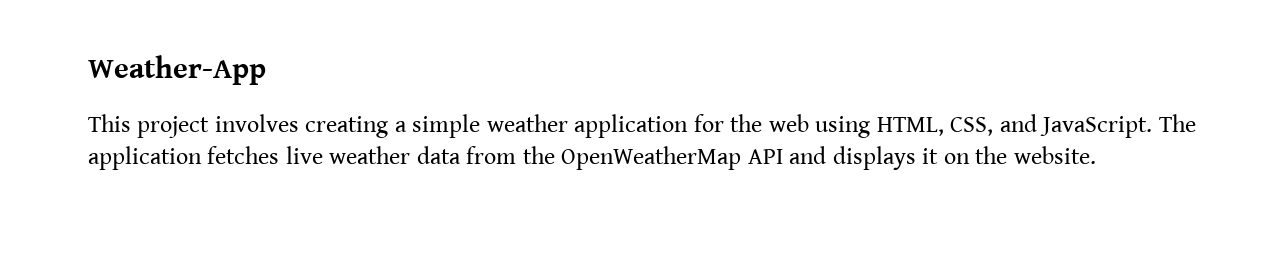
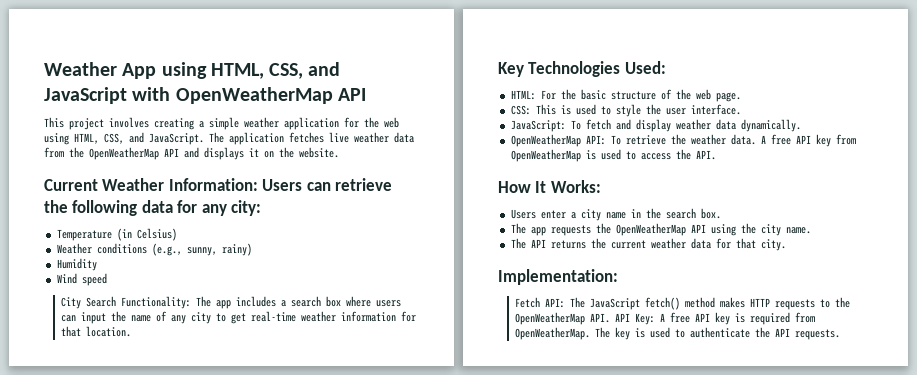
[88,55,266,85] Weather-App -> [44,62,341,79] [44,87,366,104] Weather App using HTML, CSS, and JavaScript with OpenWeatherMap API
(1096, 155) none -> [44,178,393,191] [44,200,262,216] [56,228,177,241] [56,243,252,256] [56,258,97,271] [56,273,107,286] [61,296,402,309] [61,311,417,324] [61,326,132,337] [498,61,666,77] [510,89,741,102] [510,104,741,117] [510,119,801,132] [510,134,856,147] [510,149,716,162] [498,180,601,193] [510,208,721,221] [510,223,811,236] [510,238,786,251] [498,269,618,285] [515,297,851,310] [515,312,816,325] [515,327,841,340] // Current Weather Information: Users can retrieve the following data for any city: // Temperature (in Celsius) // Weather conditions (e.g., sunny, rainy) // Humidity // Wind speed // City Search Functionality: The app includes a search box where users can input the name of any city to get real-time weather information for that location. // Key Technologies Used: // HTML: For the basic structure of the web page. // CSS: This is used to style the user interface. // JavaScript: To fetch and display weather data dynamically. // OpenWeatherMap API: To retrieve the weather data. A free API key from OpenWeatherMap is used to access the API. // How It Works: // Users enter a city name in the search box. // The app requests the OpenWeatherMap API using the city name. // The API returns the current weather data for that city. // Implementation: // Fetch API: The JavaScript fetch() method makes HTTP requests to the OpenWeatherMap API. API Key: A free API key is required from OpenWeatherMap. The key is used to authenticate the API requests.

